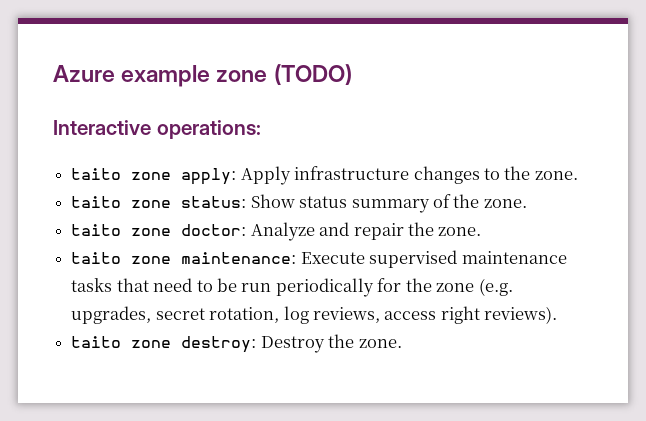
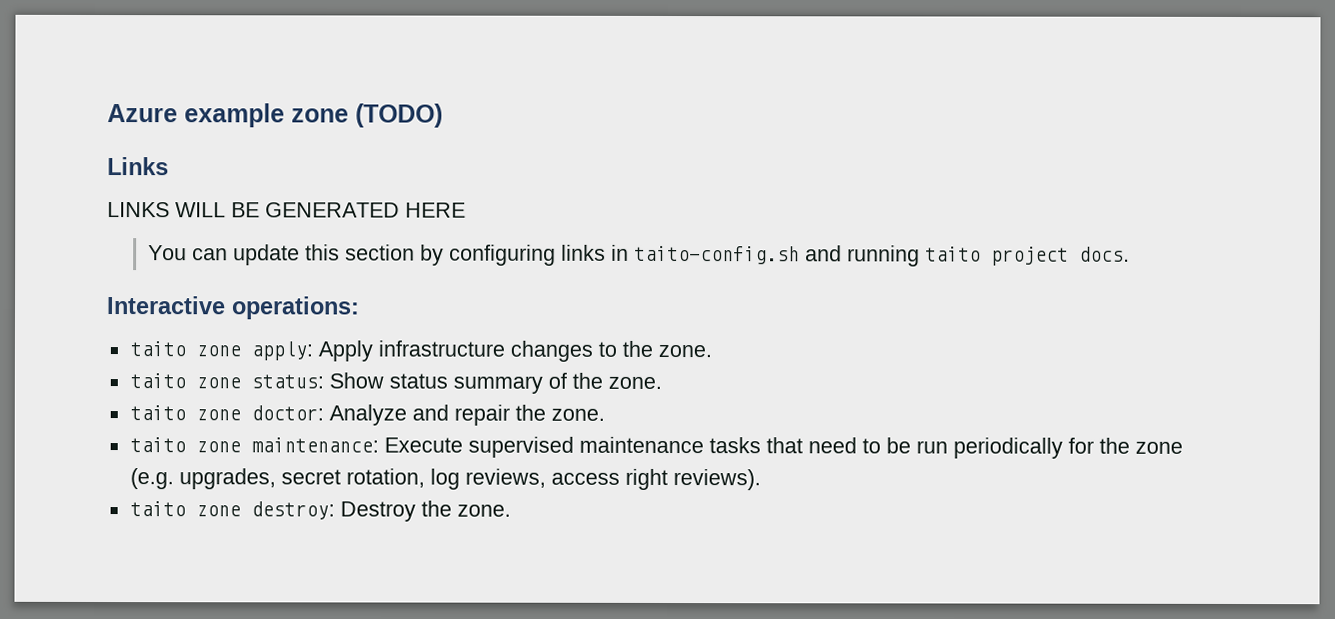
(352, 74) none -> [107,157,169,176] [107,202,466,218] [147,244,1130,267] // Links // LINKS WILL BE GENERATED HERE // You can update this section by configuring links in taito-config.sh and running taito project docs.

